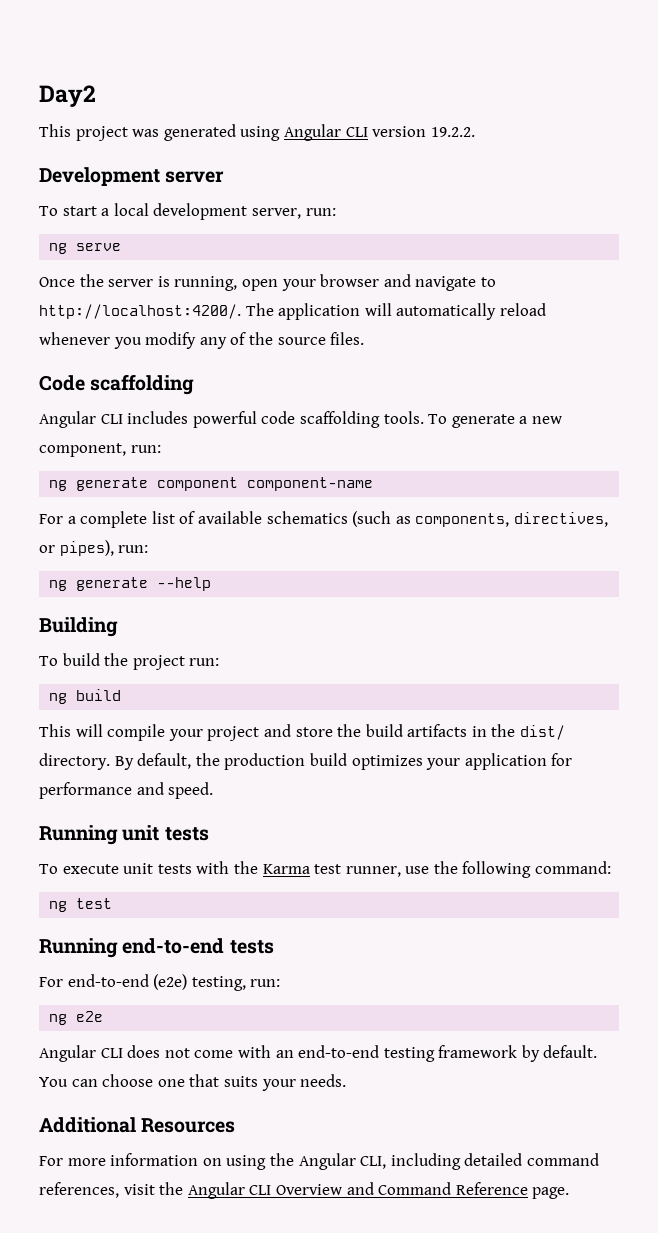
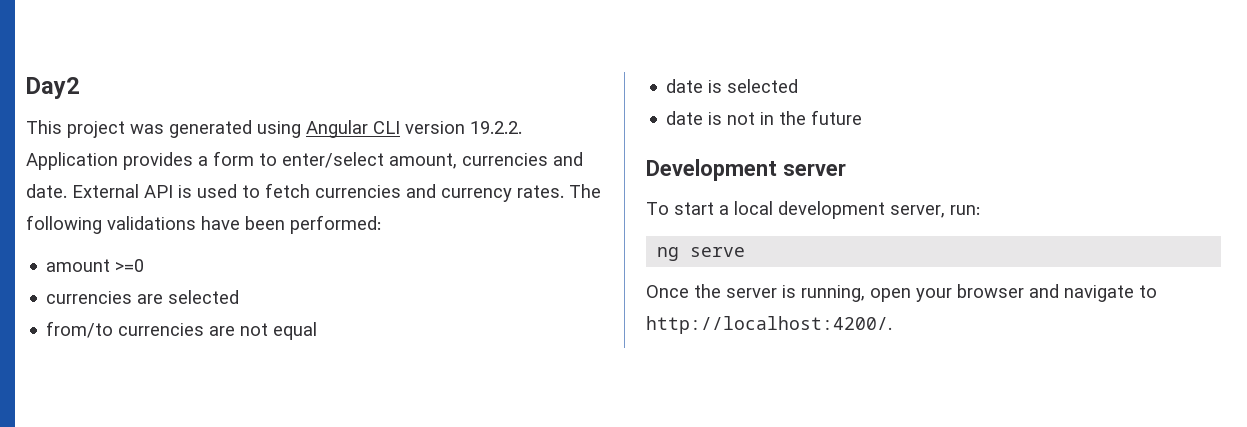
(475, 132) none -> [26,151,583,170] [26,183,601,202] [26,215,381,234] [46,259,145,272] [46,290,240,304] [46,321,318,340] [666,79,799,93] [666,110,863,125] Application provides a form to enter/select amount, currencies and date. External API is used to fetch currencies and currency rates. The following validations have been performed: // amount >=0 // currencies are selected // from/to currencies are not equal // date is selected // date is not in the future
[245,303,546,320] [39,332,365,349] [39,374,195,395] [39,411,562,428] [39,443,161,457] [49,477,374,491] [39,511,608,528] [39,540,149,556] [49,577,212,591] [39,617,118,637] [39,653,220,670] [49,689,122,704] [39,724,566,741] [39,753,573,770] [39,782,214,799] [39,825,209,845] [39,861,612,878] [49,898,113,912] [39,938,274,958] [39,974,281,991] [49,1011,104,1025] [39,1045,598,1062] [39,1074,347,1091] [39,1117,236,1133] [39,1153,599,1170] [39,1182,570,1199] The application will automatically reload whenever you modify any of the source files. // Code scaffolding // Angular CLI includes powerful code scaffolding tools. To generate a new component, run: // ng generate component component-name // For a complete list of available schematics (such as components, directives, or pipes), run: // ng generate --help // Building // To build the project run: // ng build // This will compile your project and store the build artifacts in the dist/ directory. By default, the production build optimizes your application for performance and speed. // Running unit tests // To execute unit tests with the Karma test runner, use the following command: // ng test // Running end-to-end tests // For end-to-end (e2e) testing, run: // ng e2e // Angular CLI does not come with an end-to-end testing framework by default. You can choose one that suits your needs. // Additional Resources // For more information on using the Angular CLI, including detailed command references, visit the Angular CLI Overview and Command Reference page. -> (892, 325) none

